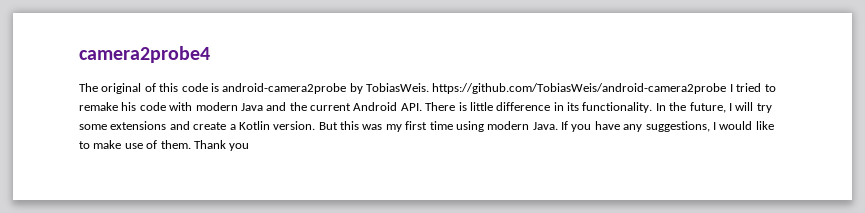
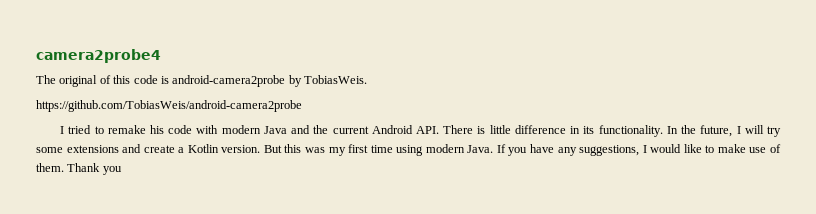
(429, 87) none -> (367, 79) //
(727, 88) none -> (302, 106) //

